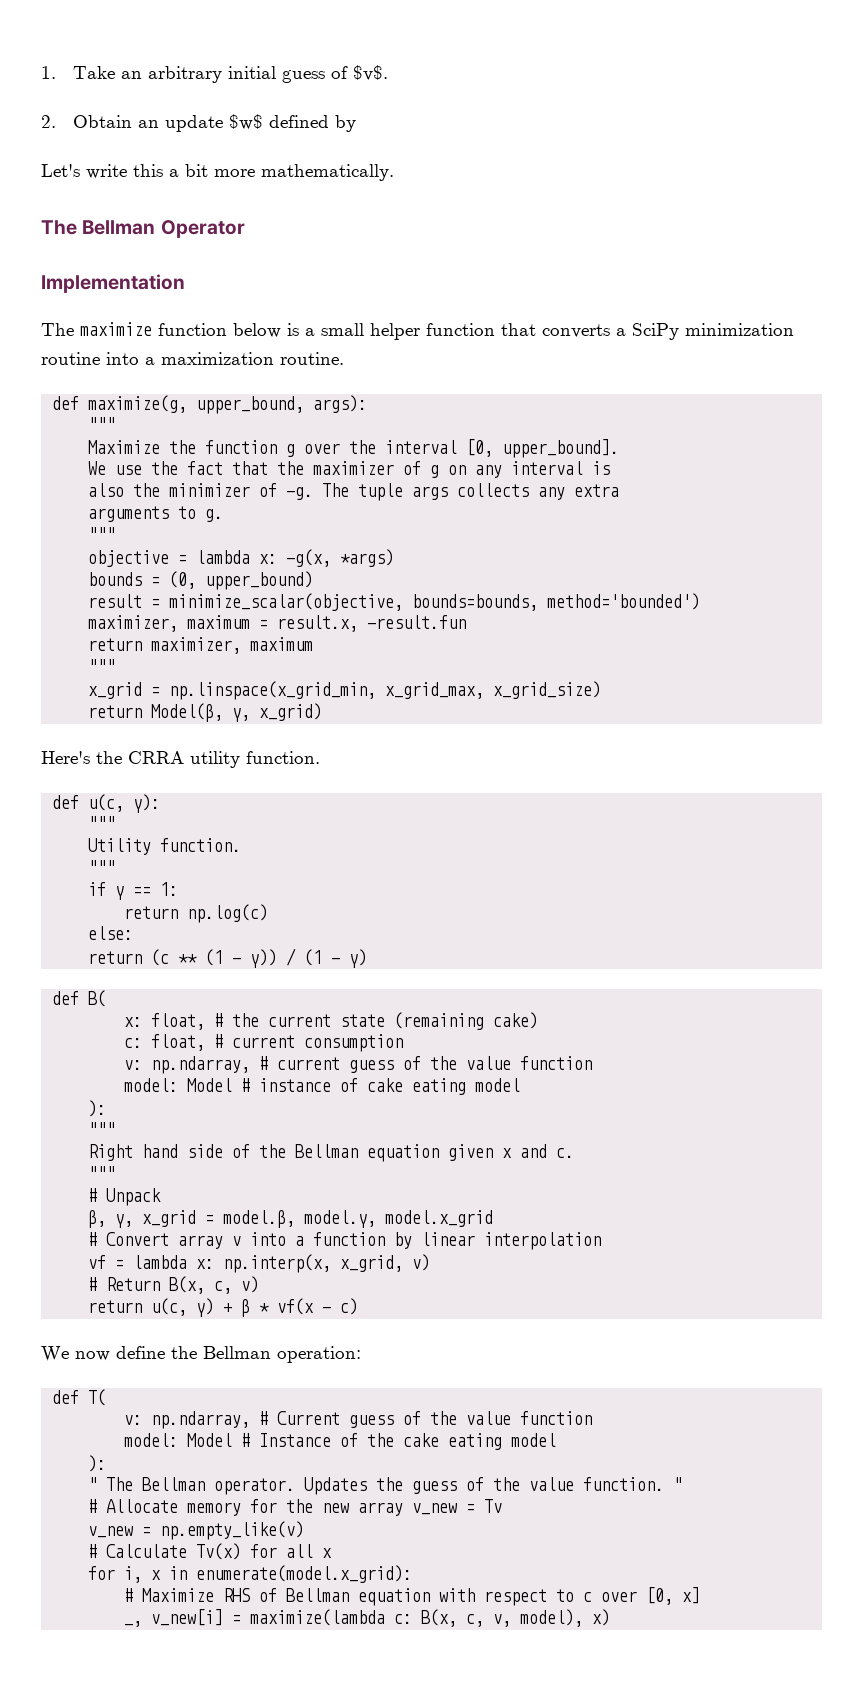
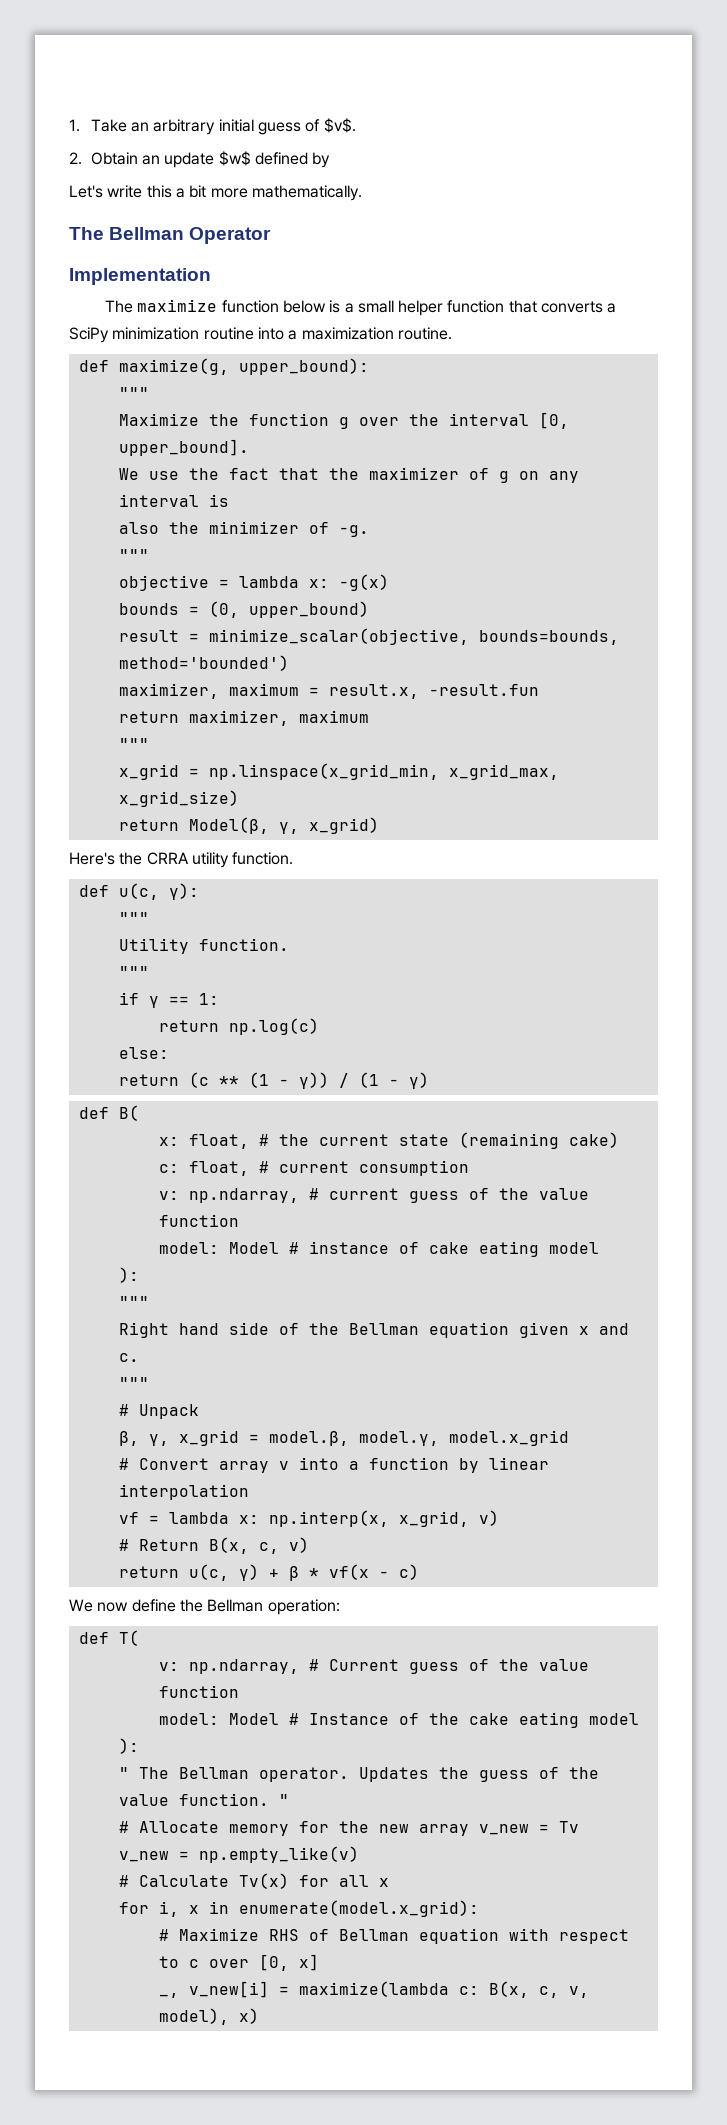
[196,395,368,414] upper_bound, args): -> [238,358,369,375] upper_bound):
[322,483,620,501] [88,506,224,522] The tuple args collects any extra // arguments to g. -> (369, 531) none
[286,549,395,567] -g(x, *args) -> [338,574,389,591] -g(x)

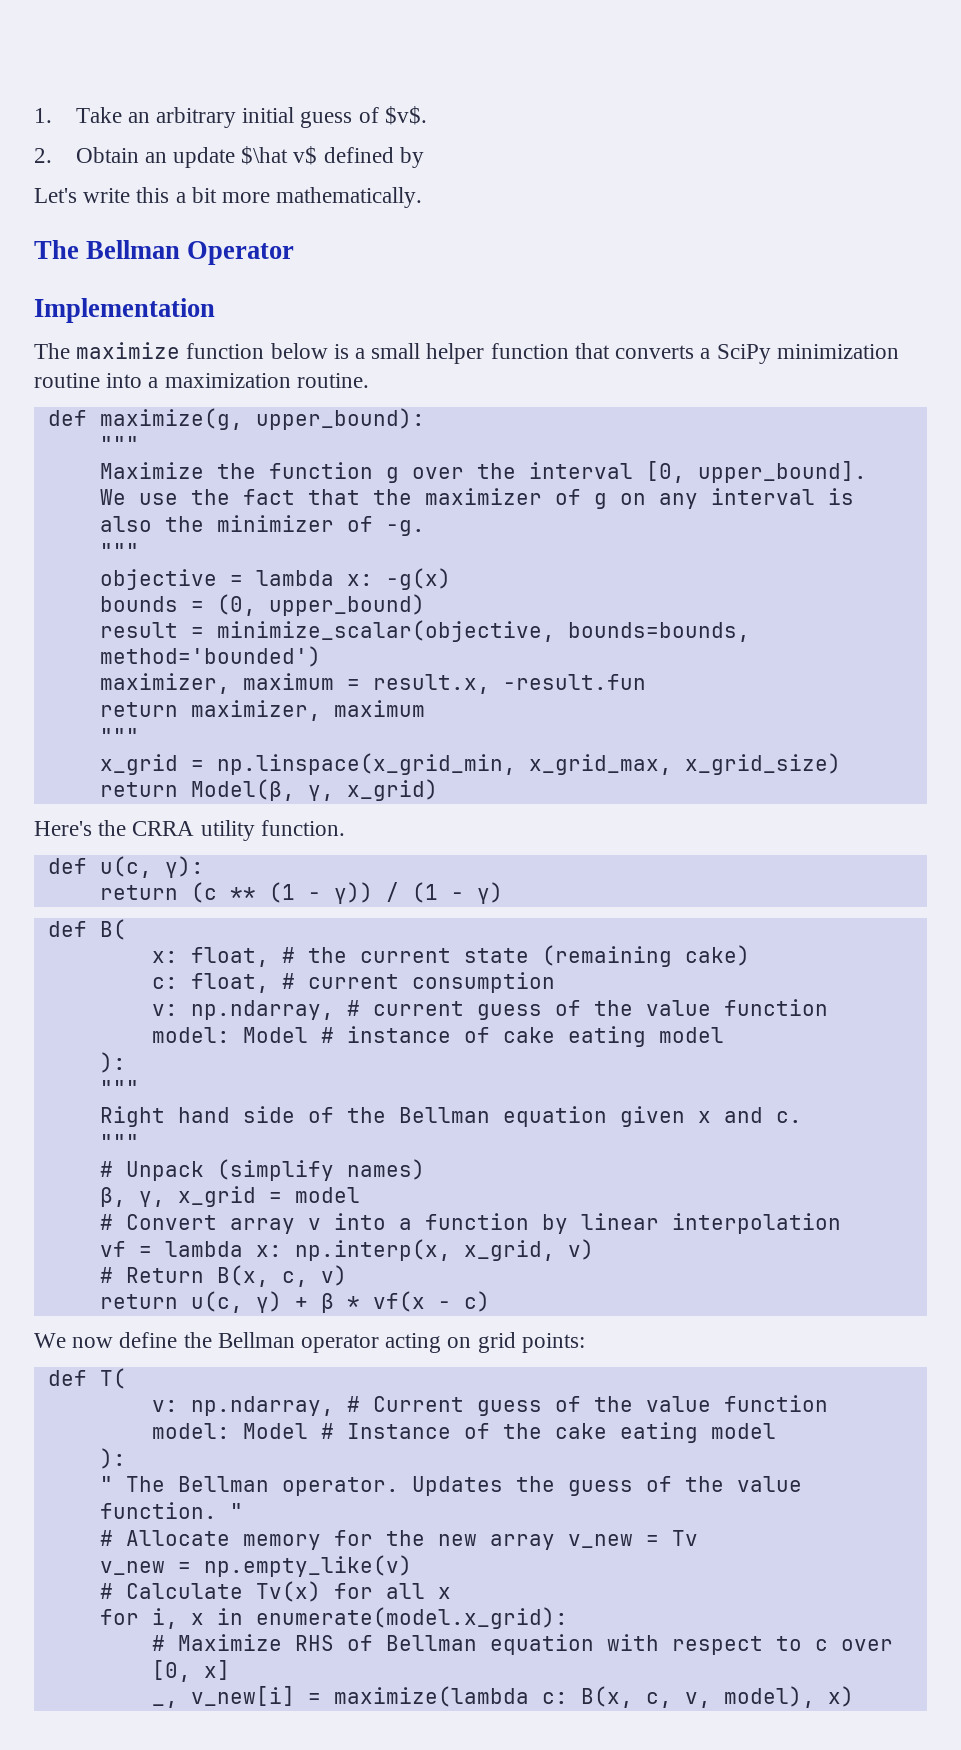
[218,151,251,166] $w$ -> [241,146,318,165] $\hat v$
[118,912,149,924] [118,938,289,954] [118,966,149,978] [118,992,219,1008] [158,1018,319,1035] [118,1047,169,1059] // """ // Utility function. // """ // if γ == 1: // return np.log(c) // else: -> (204, 867) none
(199, 1411) none -> [216,1159,425,1181] (simplify names)
[268,1430,569,1446] model.β, model.γ, model.x_grid -> [294,1187,360,1203] model
[267,1599,340,1615] operation: -> [301,1332,585,1353] operator acting on grid points:

